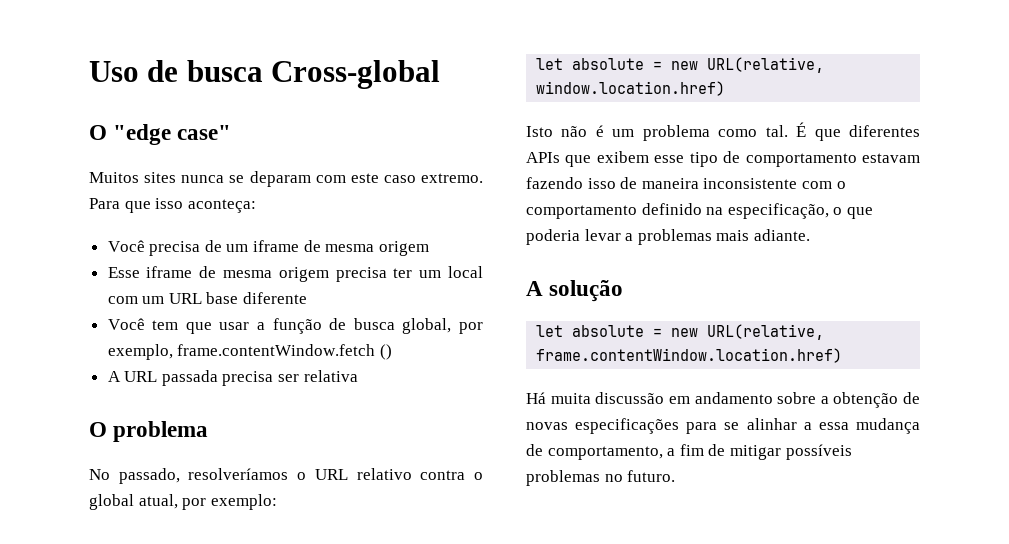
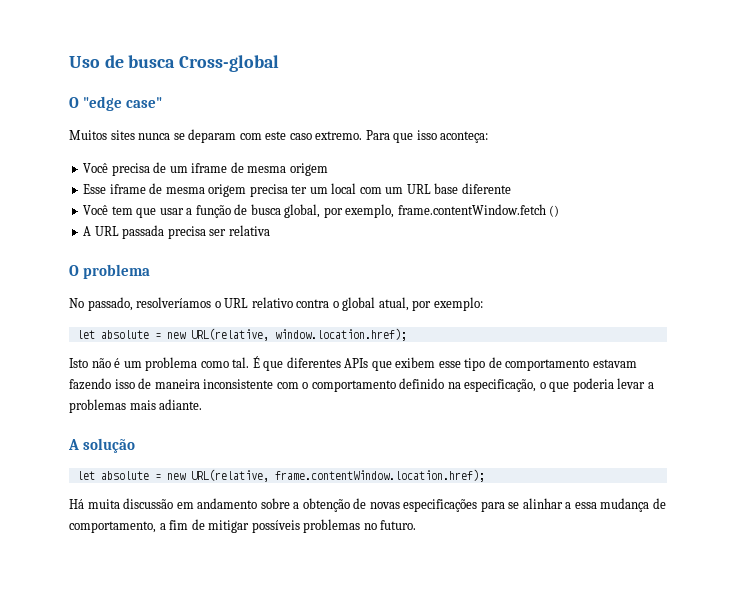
[536,81,726,96] window.location.href) -> [274,328,407,341] window.location.href);
[536,348,843,363] frame.contentWindow.location.href) -> [274,469,485,482] frame.contentWindow.location.href);

